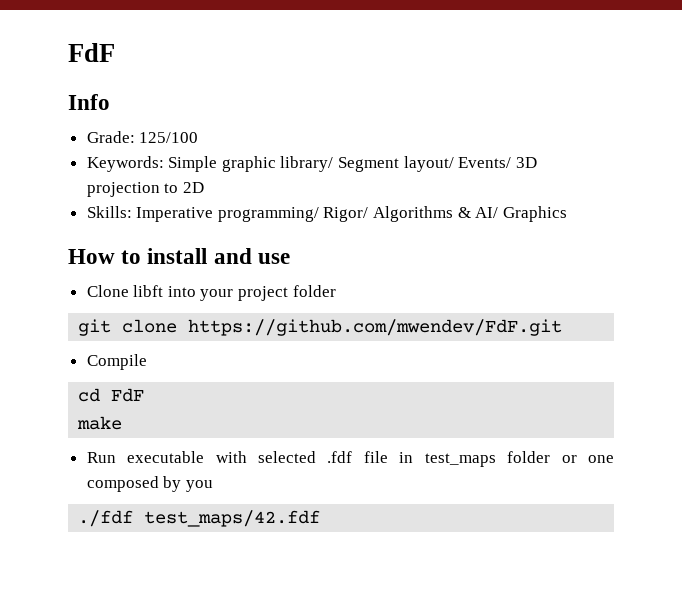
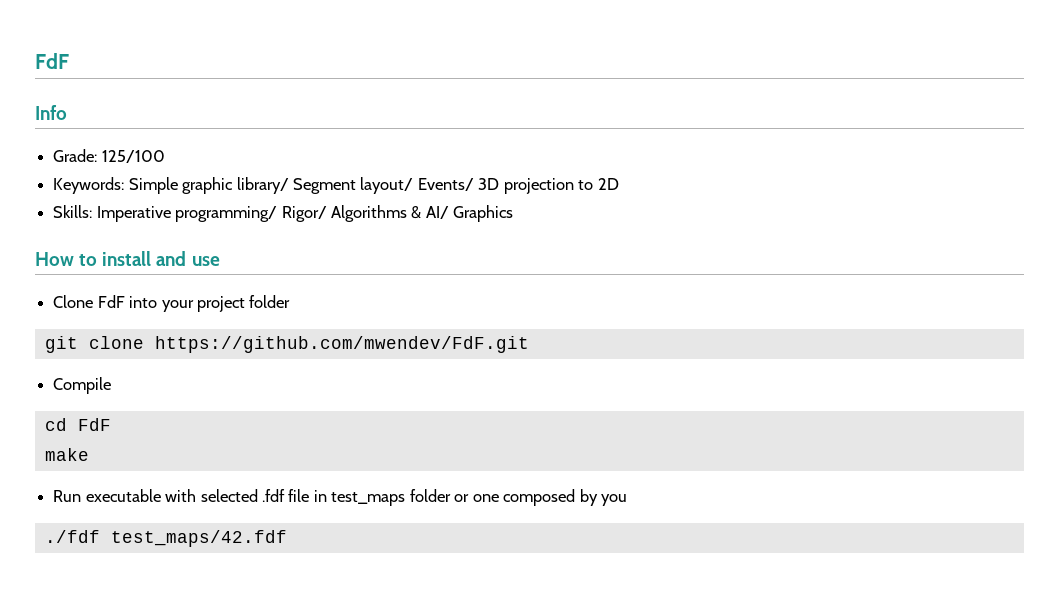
[133,285,164,297] libft -> [97,295,125,308] FdF

